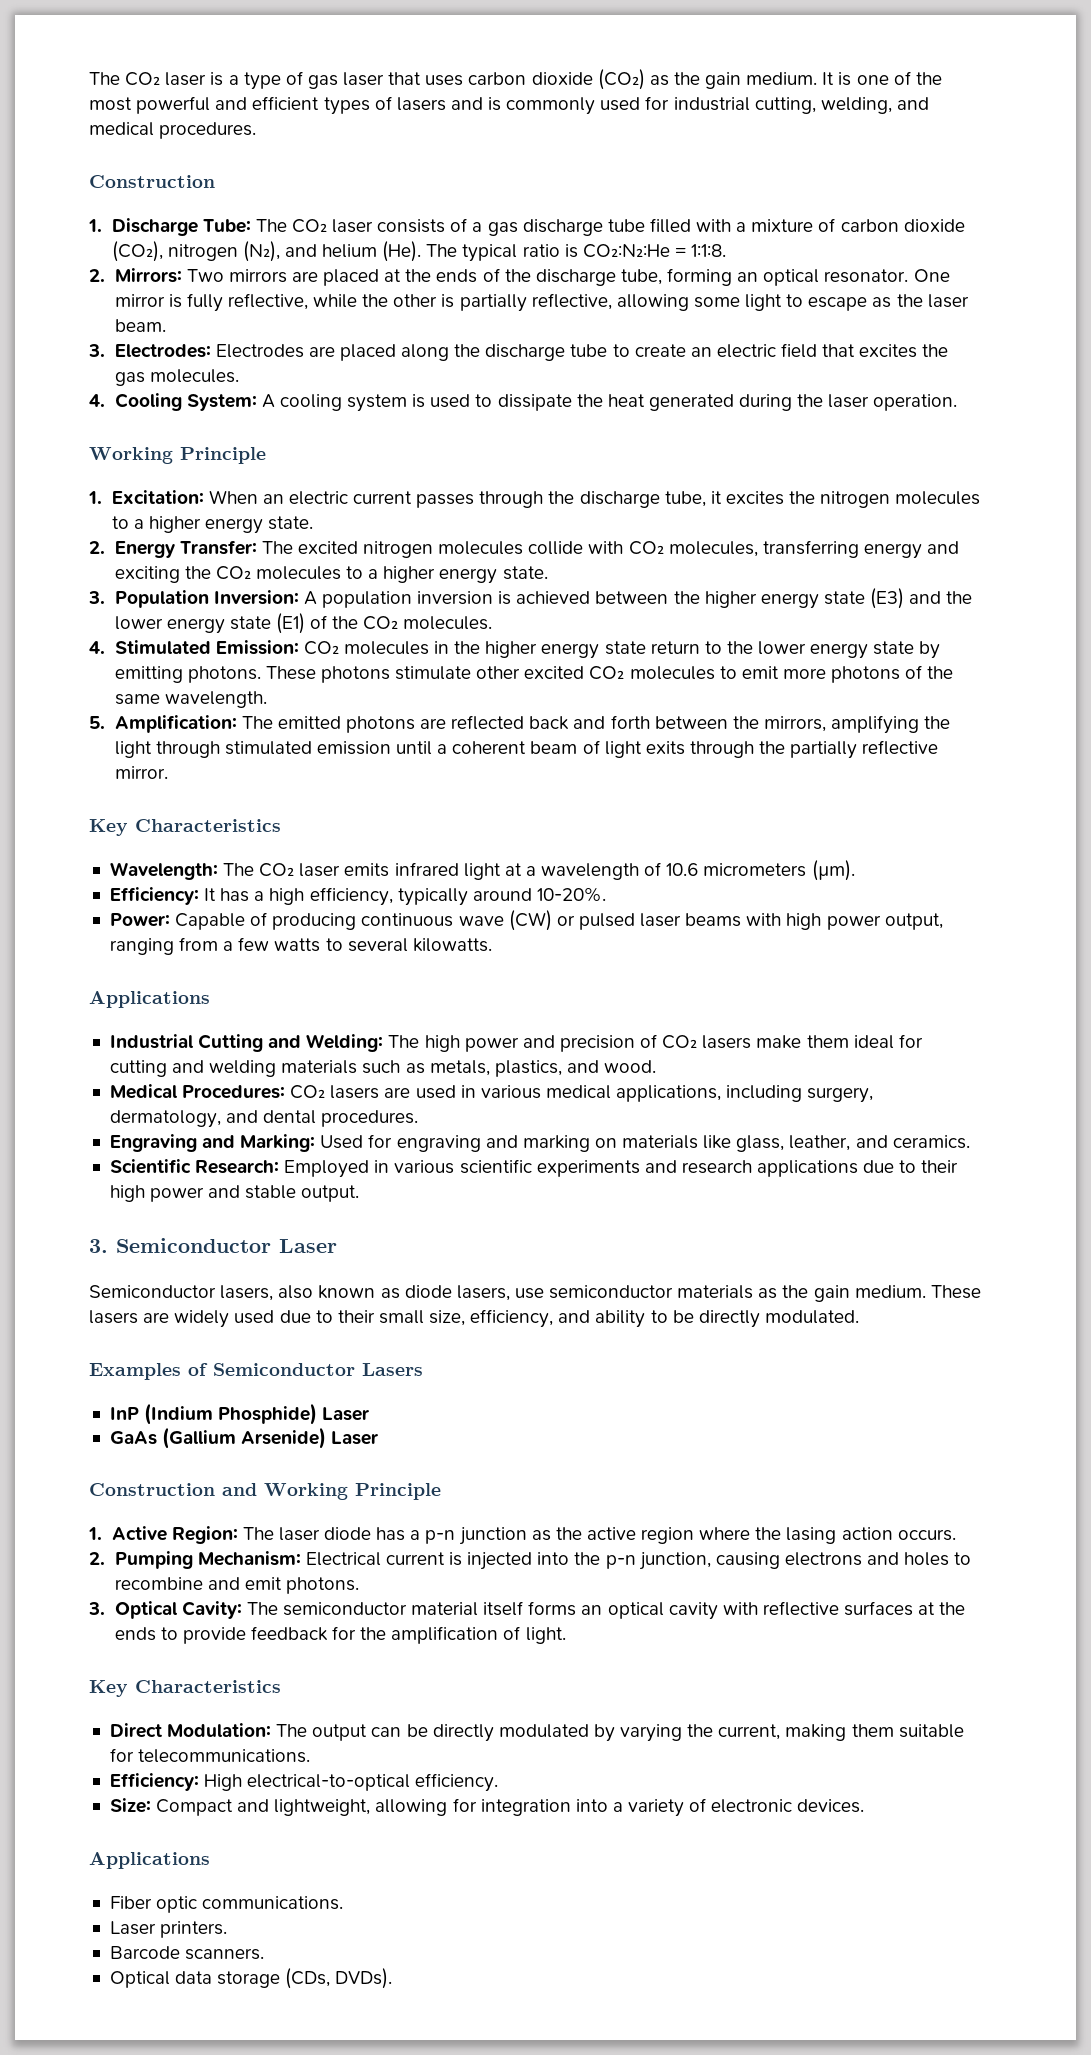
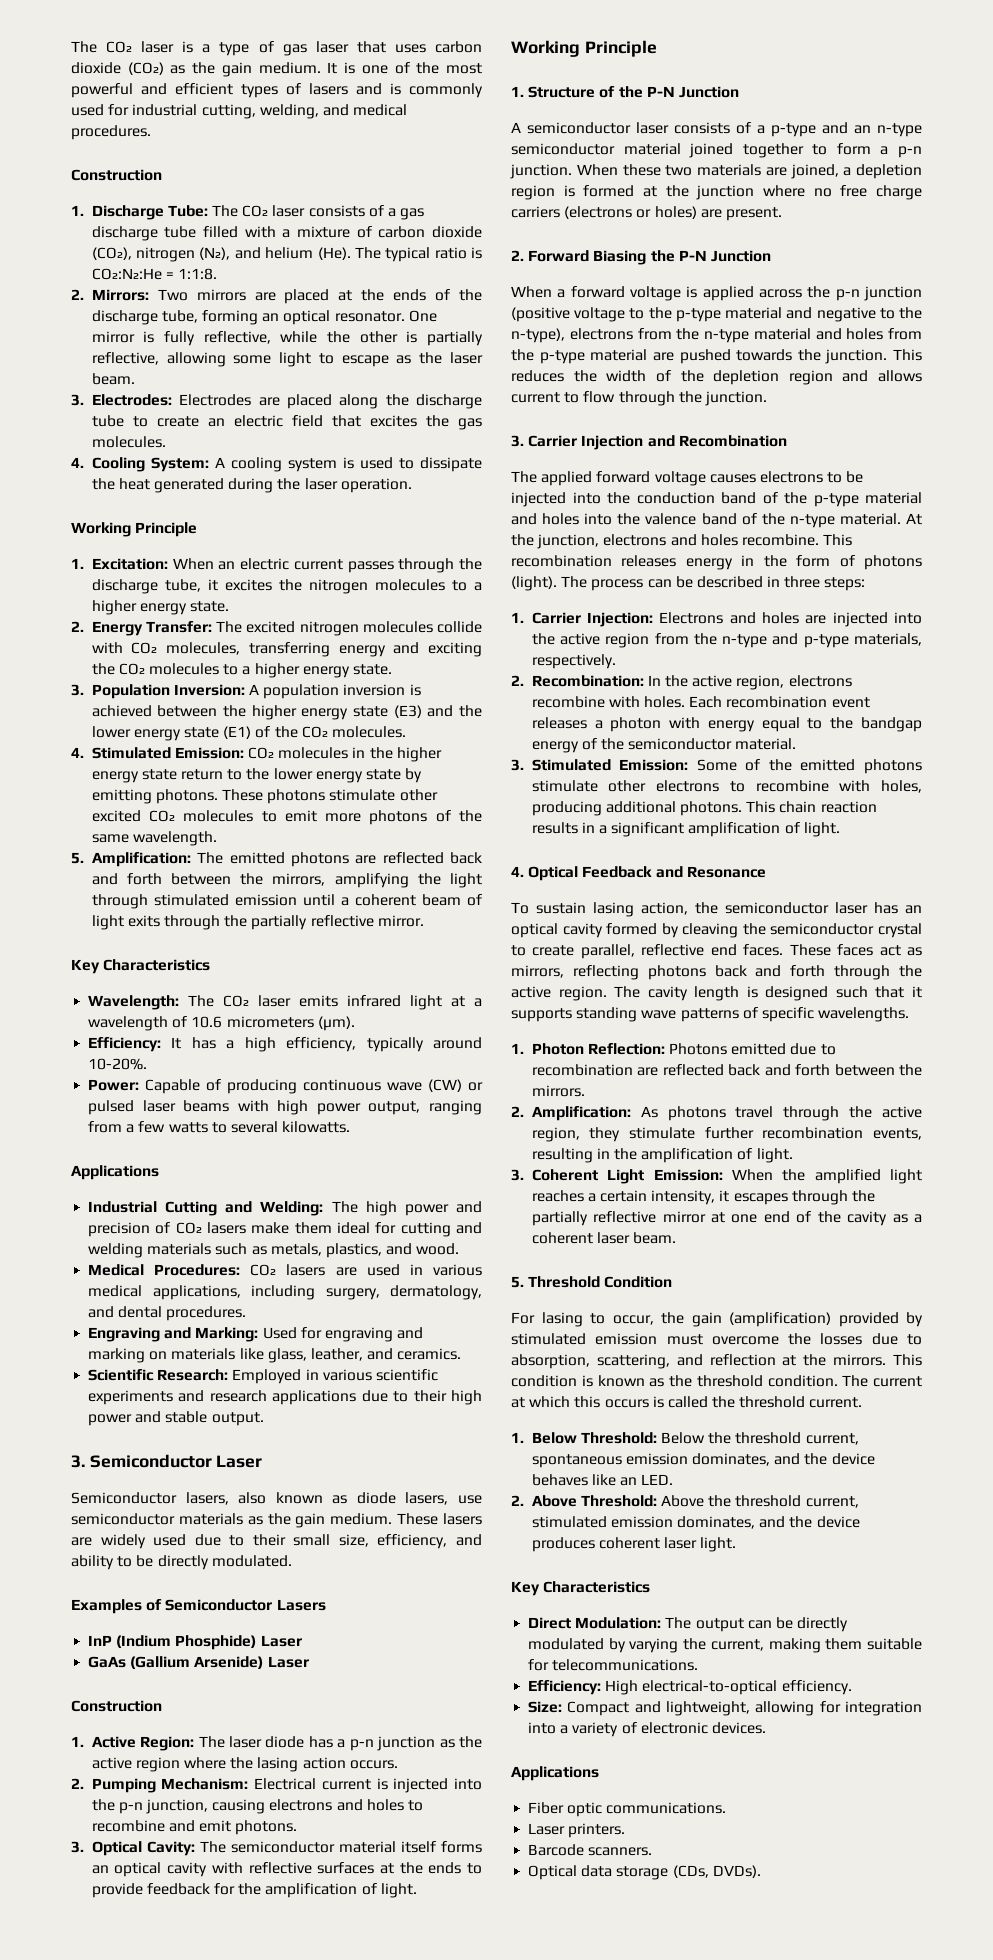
[222,1483,441,1500] and Working Principle -> (162, 1706) none
(566, 1635) none -> [511,40,657,57] [511,86,739,98] [511,122,922,137] [511,143,922,158] [510,164,922,179] [511,185,922,200] [511,206,782,221] [511,250,771,265] [511,286,922,301] [511,307,922,322] [511,328,922,343] [511,349,922,364] [511,370,922,385] [511,391,767,406] [511,435,787,450] [511,471,864,486] [511,492,922,507] [511,513,922,528] [511,534,853,549] [511,555,922,570] [511,576,866,591] [511,612,922,627] [531,633,922,648] [531,654,616,669] [511,675,852,690] [531,696,870,708] [531,717,922,732] [531,738,797,753] [511,759,922,774] [531,780,922,793] [531,801,877,816] [531,822,840,837] [511,866,766,881] [511,902,922,917] [511,923,922,938] [511,944,922,959] [511,965,922,980] [511,986,922,1001] [511,1007,910,1022] [511,1043,836,1055] [531,1064,922,1076] [531,1085,585,1097] [511,1106,922,1121] [531,1127,922,1142] [531,1148,793,1163] [511,1169,922,1184] [531,1190,876,1205] [531,1211,923,1226] [531,1232,677,1244] [511,1276,673,1288] [511,1312,923,1327] [511,1333,922,1345] [511,1354,922,1369] [511,1375,922,1387] [511,1396,863,1408] [511,1432,859,1445] [531,1453,875,1468] [531,1474,674,1486] [511,1495,859,1508] [531,1516,860,1529] [531,1537,737,1552] // Working Principle // 1. Structure of the P-N Junction // A semiconductor laser consists of a p-type and an n-type semiconductor material joined together to form a p-n junction. When these two materials are joined, a depletion region is formed at the junction where no free charge carriers (electrons or holes) are present. // 2. Forward Biasing the P-N Junction // When a forward voltage is applied across the p-n junction (positive voltage to the p-type material and negative to the n-type), electrons from the n-type material and holes from the p-type material are pushed towards the junction. This reduces the width of the depletion region and allows current to flow through the junction. // 3. Carrier Injection and Recombination // The applied forward voltage causes electrons to be injected into the conduction band of the p-type material and holes into the valence band of the n-type material. At the junction, electrons and holes recombine. This recombination releases energy in the form of photons (light). The process can be described in three steps: // 1. Carrier Injection: Electrons and holes are injected into the active region from the n-type and p-type materials, respectively. // 2. Recombination: In the active region, electrons recombine with holes. Each recombination event releases a photon with energy equal to the bandgap energy of the semiconductor material. // 3. Stimulated Emission: Some of the emitted photons stimulate other electrons to recombine with holes, producing additional photons. This chain reaction results in a significant amplification of light. // 4. Optical Feedback and Resonance // To sustain lasing action, the semiconductor laser has an optical cavity formed by cleaving the semiconductor crystal to create parallel, reflective end faces. These faces act as mirrors, reflecting photons back and forth through the active region. The cavity length is designed such that it supports standing wave patterns of specific wavelengths. // 1. Photon Reflection: Photons emitted due to recombination are reflected back and forth between the mirrors. // 2. Amplification: As photons travel through the active region, they stimulate further recombination events, resulting in the amplification of light. // 3. Coherent Light Emission: When the amplified light reaches a certain intensity, it escapes through the partially reflective mirror at one end of the cavity as a coherent laser beam. // 5. Threshold Condition // For lasing to occur, the gain (amplification) provided by stimulated emission must overcome the losses due to absorption, scattering, and reflection at the mirrors. This condition is known as the threshold condition. The current at which this occurs is called the threshold current. // 1. Below Threshold: Below the threshold current, spontaneous emission dominates, and the device behaves like an LED. // 2. Above Threshold: Above the threshold current, stimulated emission dominates, and the device produces coherent laser light.

